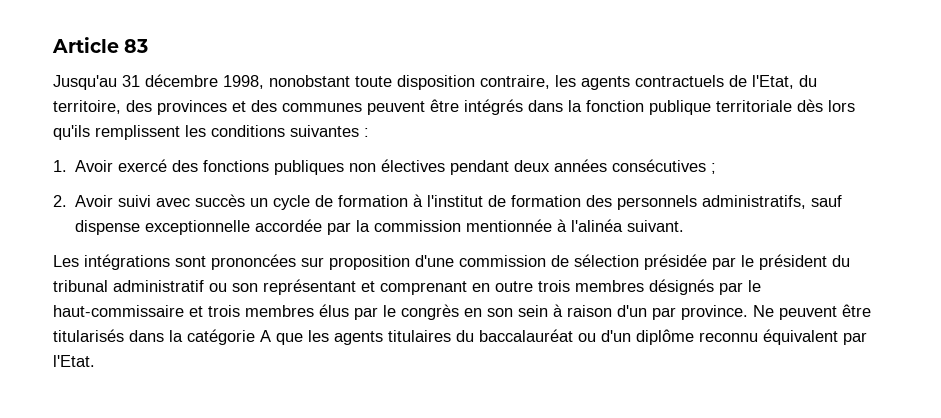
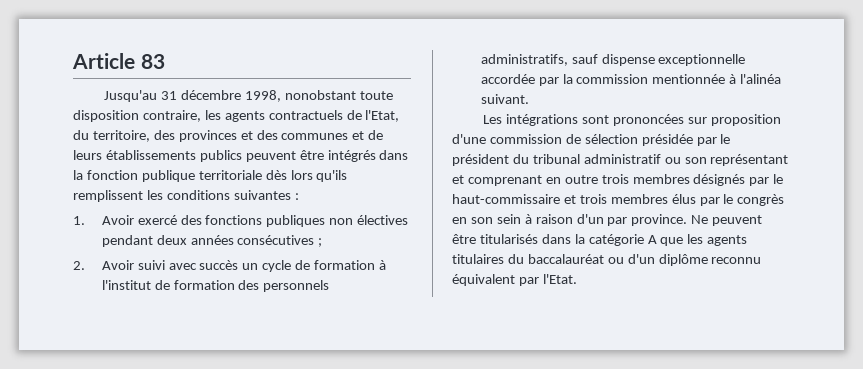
(362, 107) none -> [352,130,384,140] [73,150,242,162] et de leurs établissements publics

